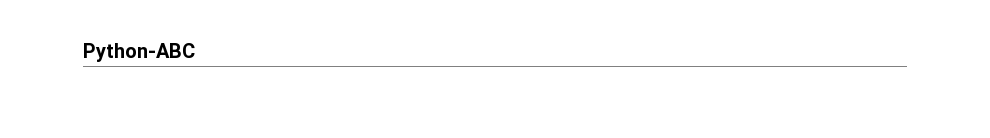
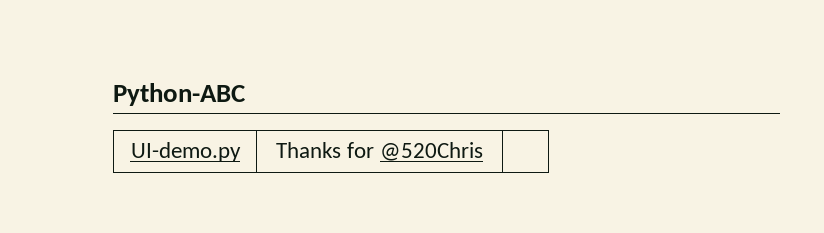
(195, 52) none -> [130,142,241,162] [275,142,484,161] // UI-demo.py | Thanks for @520Chris |

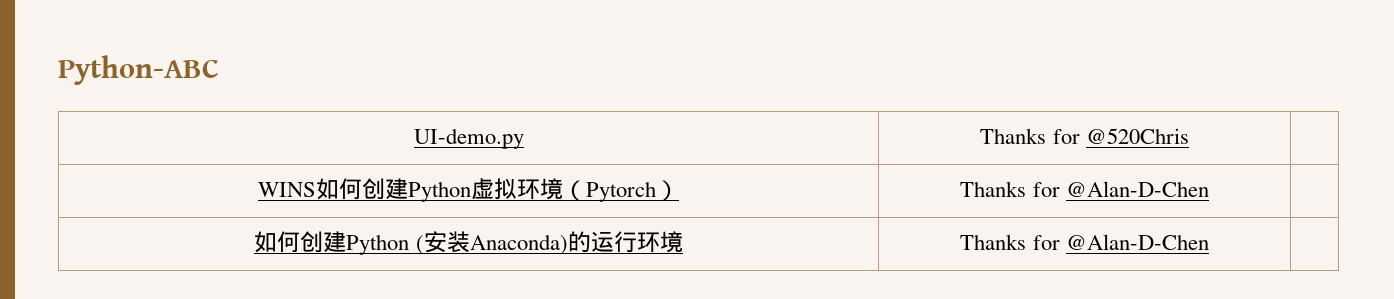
(484, 151) none -> [258,178,679,202] [960,181,1209,197] [254,231,683,255] [960,234,1209,250] // WINS如何创建Python虚拟环境（Pytorch） | Thanks for @Alan-D-Chen | // 如何创建Python (安装Anaconda)的运行环境 | Thanks for @Alan-D-Chen |

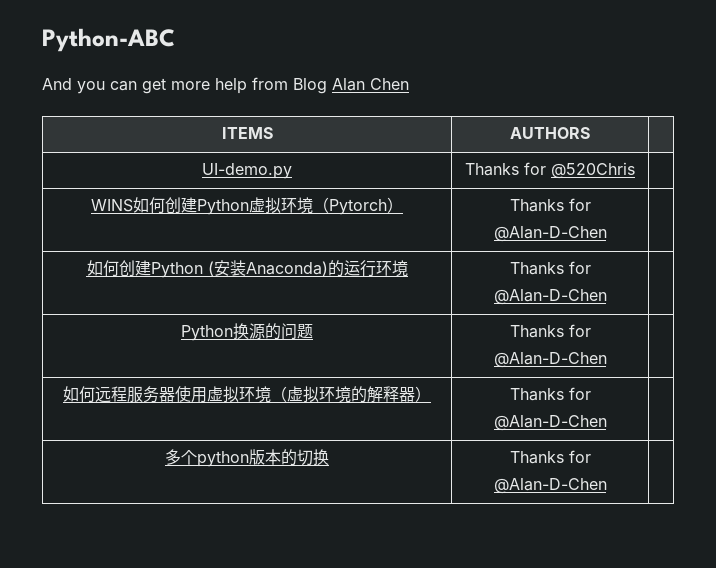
(219, 70) none -> [42,77,409,94] [221,127,273,139] [510,127,590,139] // And you can get more help from Blog Alan Chen // ITEMS | AUTHORS |
(1209, 242) none -> [181,323,313,341] [509,324,591,338] [493,352,607,368] [63,386,431,403] [509,387,591,401] [493,415,607,431] [165,449,329,467] [509,450,591,464] [493,478,607,494] // Python换源的问题 | Thanks for @Alan-D-Chen | // 如何远程服务器使用虚拟环境（虚拟环境的解释器） | Thanks for @Alan-D-Chen | // 多个python版本的切换 | Thanks for @Alan-D-Chen |

